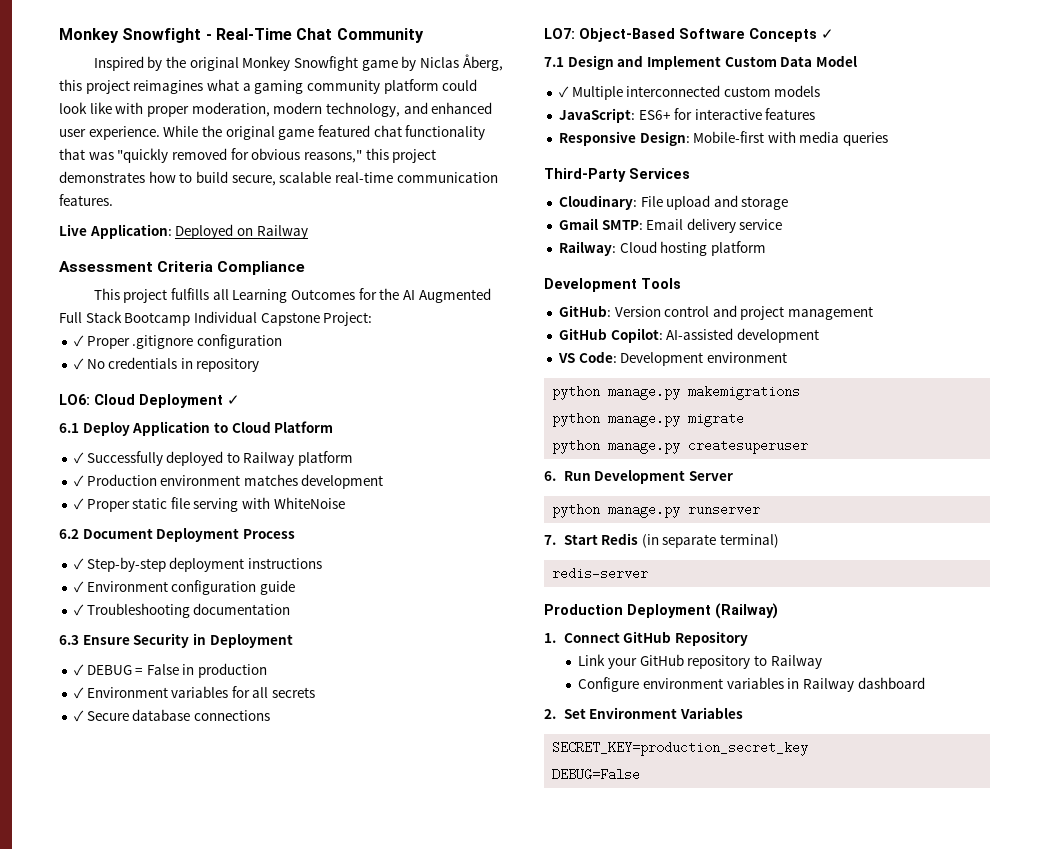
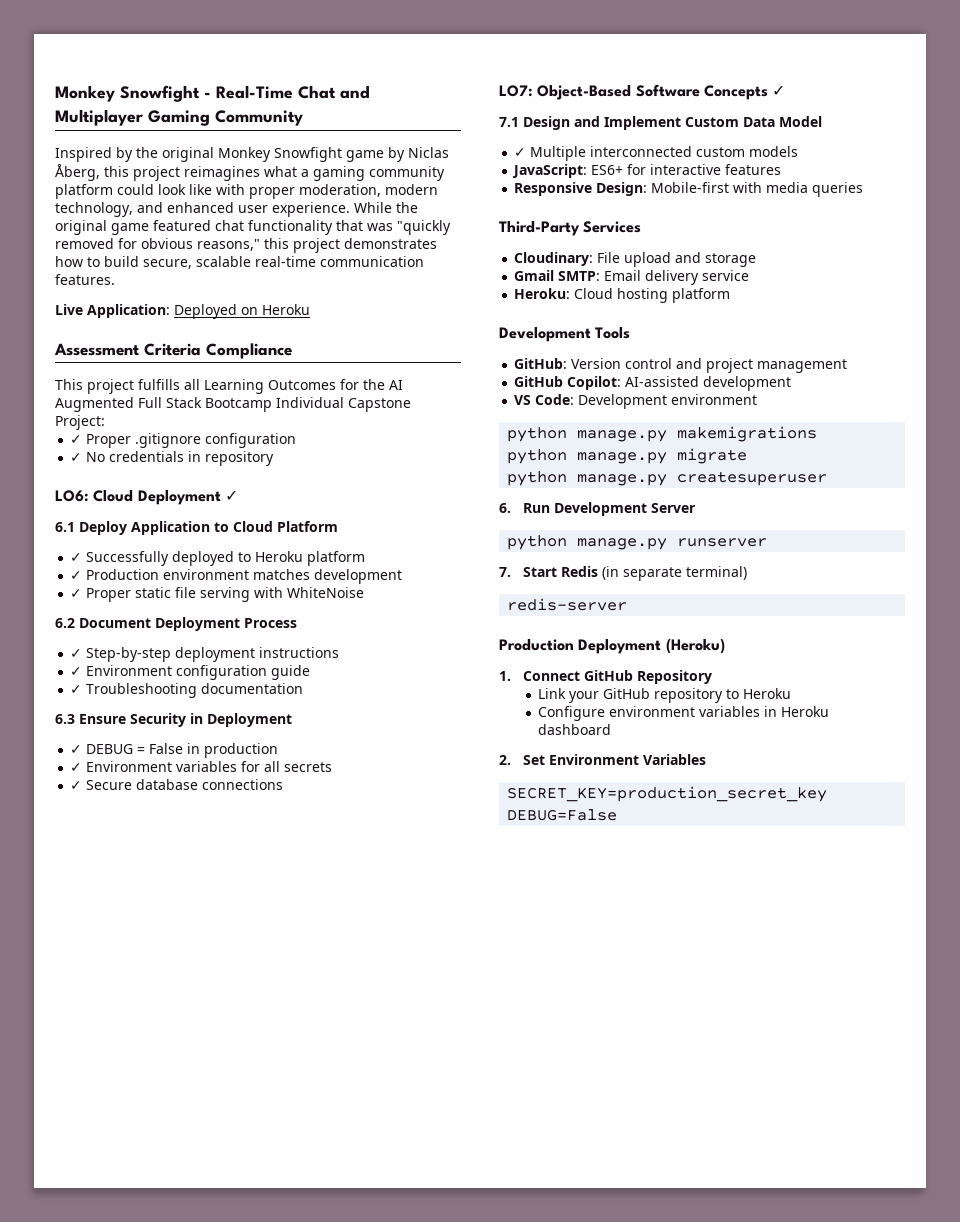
(333, 34) none -> [340,85,370,99] [55,109,210,126] and Multiplayer Gaming
[256,225,308,239] Railway -> [262,304,310,315] Heroku
[243,452,295,466] Railway -> [255,551,304,562] Heroku
[558,241,616,256] Railway: -> [514,288,571,299] Heroku:
[715,603,778,619] (Railway) -> [665,638,725,654] (Heroku)
[770,655,822,669] Railway -> [743,688,792,699] Heroku
[802,678,854,692] Railway -> [781,706,830,717] Heroku

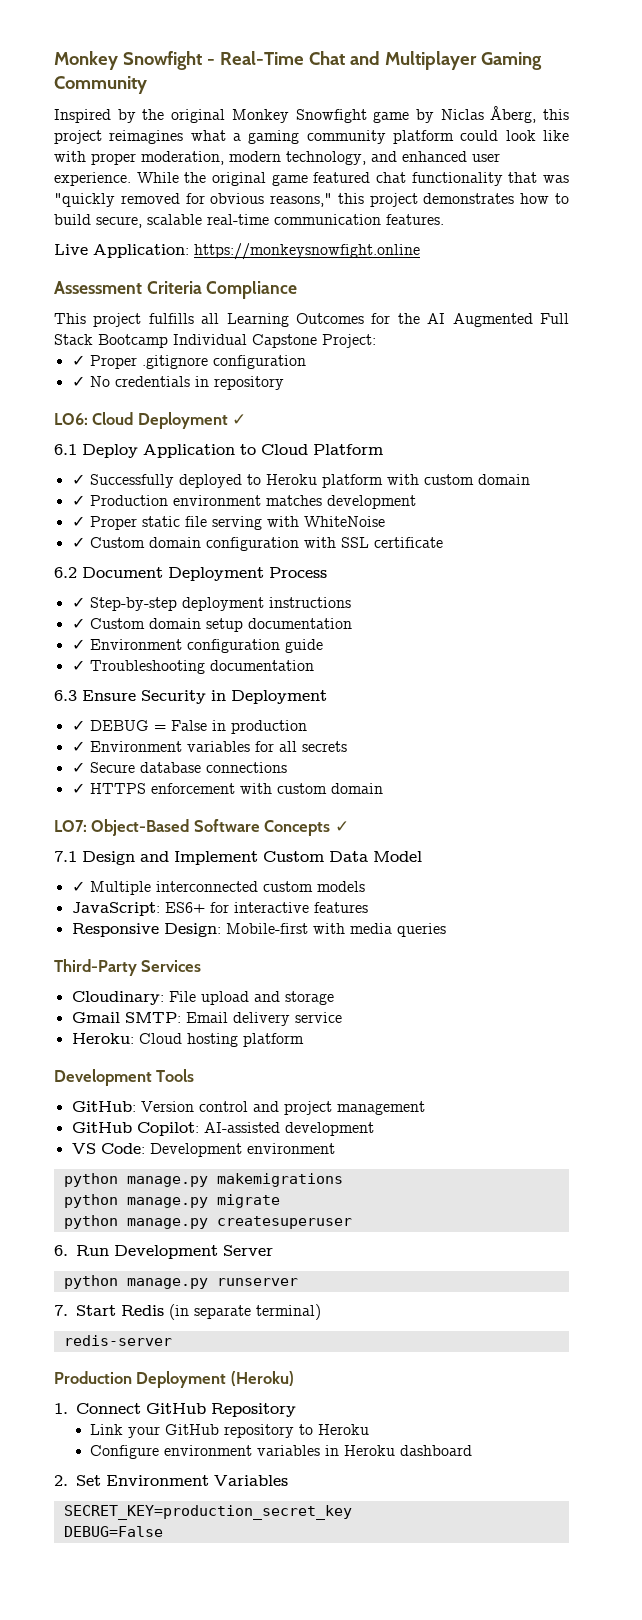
[174,304,310,319] Deployed on Heroku -> [194,243,420,260] https://monkeysnowfight.online
(366, 558) none -> [386,474,530,485] with custom domain
(365, 592) none -> [71,537,443,551] // ✓ Custom domain configuration with SSL certificate
(340, 652) none -> [71,618,352,632] // ✓ Custom domain setup documentation
(284, 784) none -> [71,783,383,794] // ✓ HTTPS enforcement with custom domain

